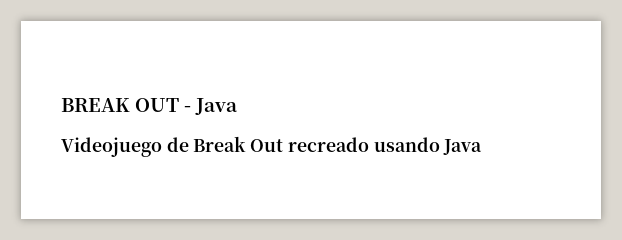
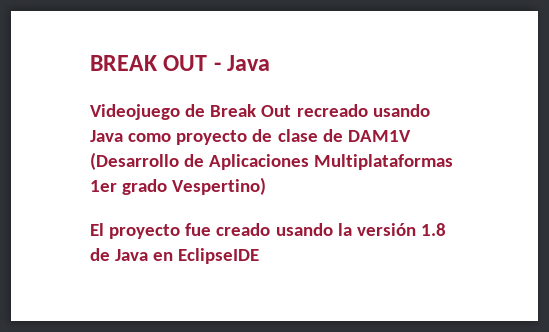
(483, 147) none -> [128,129,411,145] [90,152,454,170] [90,177,267,195] [90,223,446,239] [90,248,260,264] como proyecto de clase de DAM1V (Desarrollo de Aplicaciones Multiplataformas 1er grado Vespertino) // El proyecto fue creado usando la versión 1.8 de Java en EclipseIDE

